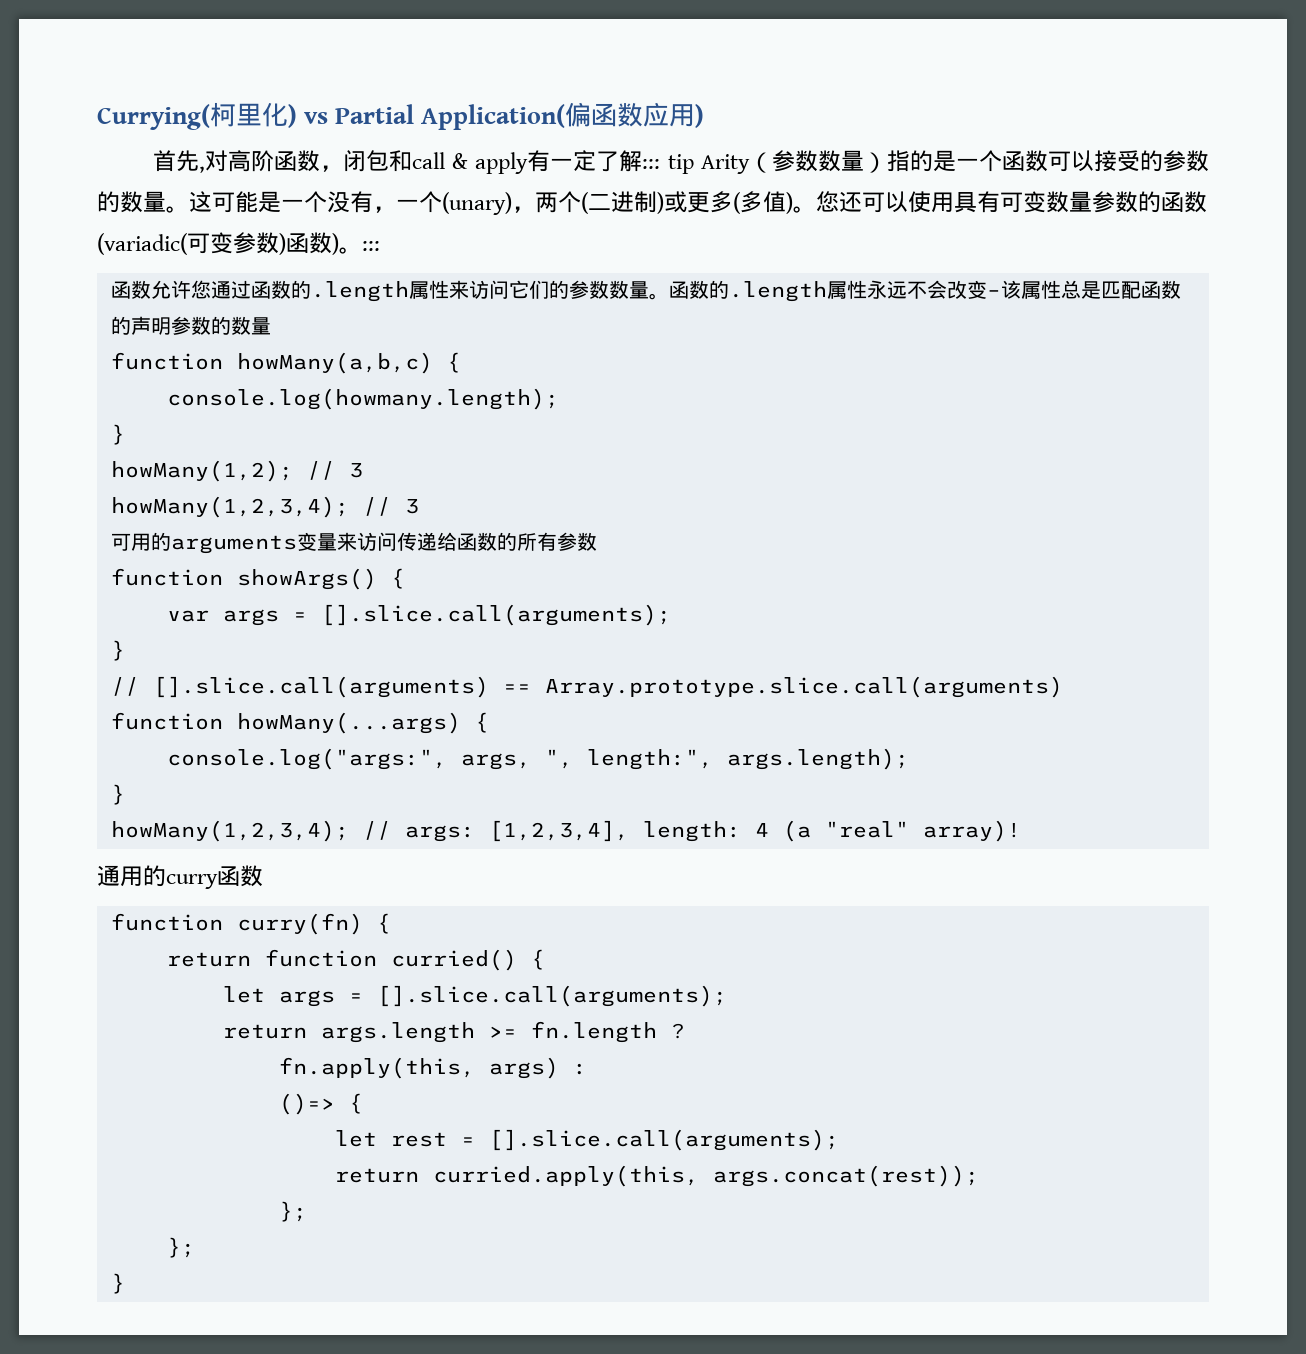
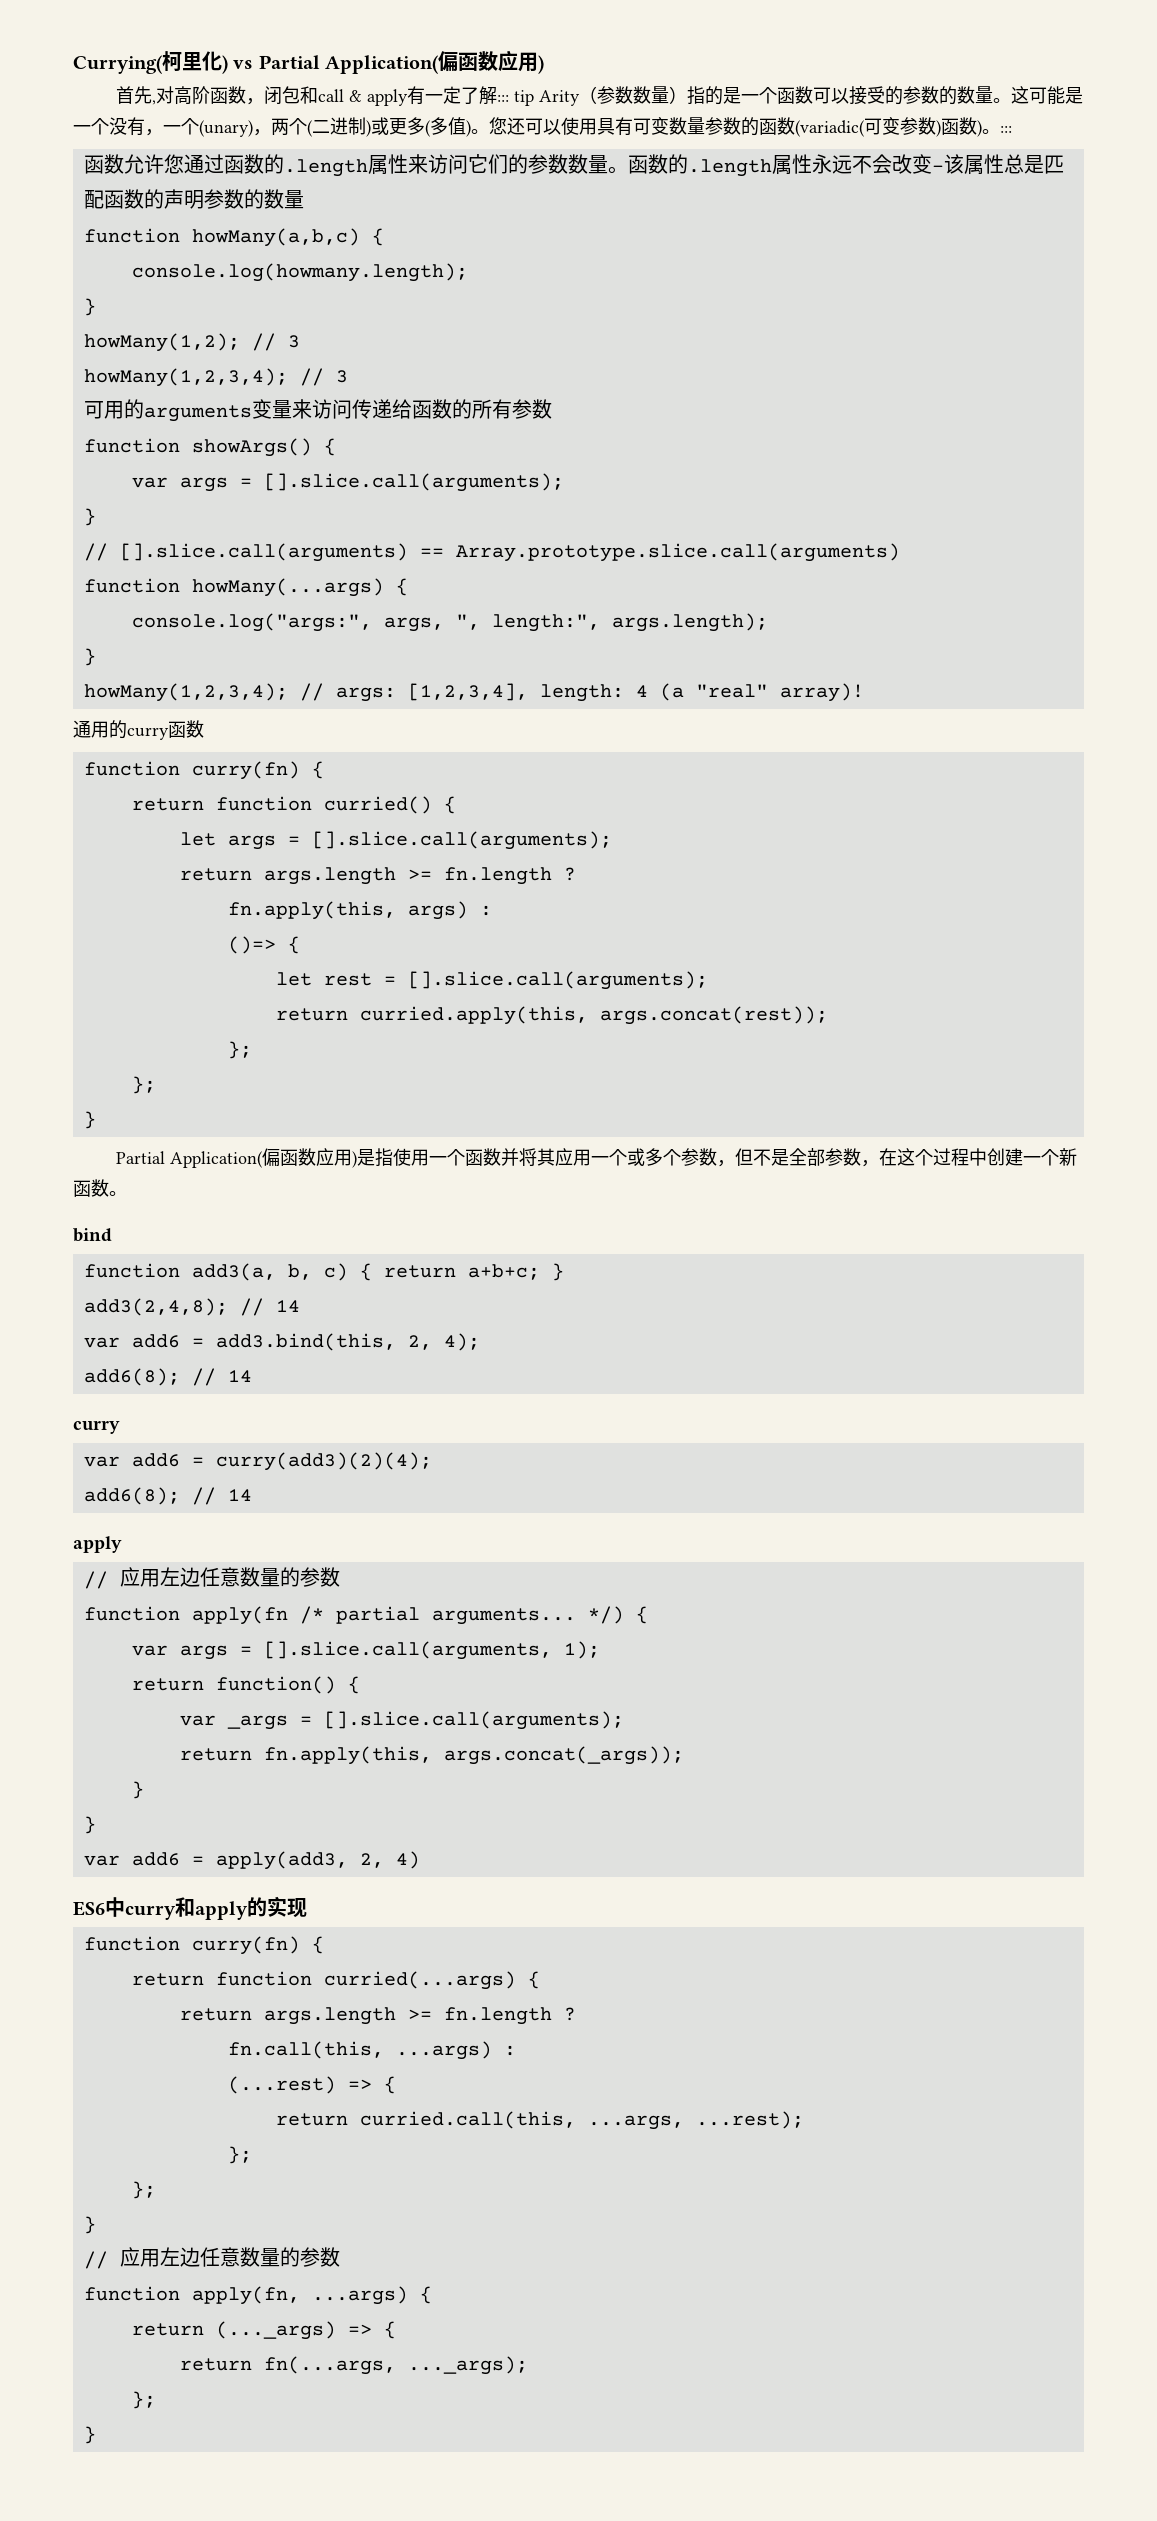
(125, 1283) none -> [115,1148,1077,1168] [73,1179,127,1197] [73,1228,112,1242] [83,1263,564,1281] [83,1298,300,1316] [83,1333,480,1351] [83,1368,252,1386] [73,1421,120,1434] [83,1452,432,1471] [83,1487,252,1505] [73,1536,122,1553] [83,1567,340,1589] [83,1606,648,1625] [131,1641,600,1660] [131,1676,360,1694] [179,1711,624,1730] [179,1746,684,1765] [131,1781,144,1799] [83,1816,96,1834] [83,1851,420,1870] [73,1896,307,1920] [83,1936,324,1955] [131,1971,540,1990] [179,2007,576,2025] [227,2041,516,2060] [227,2076,396,2094] [275,2111,804,2130] [227,2146,252,2164] [131,2181,156,2199] [83,2216,96,2234] [83,2247,340,2269] [83,2286,432,2305] [131,2321,396,2340] [179,2356,528,2375] [131,2391,156,2409] [83,2426,96,2444] // Partial Application(偏函数应用)是指使用一个函数并将其应用一个或多个参数，但不是全部参数，在这个过程中创建一个新函数。 // bind // function add3(a, b, c) { return a+b+c; } // add3(2,4,8); // 14 // var add6 = add3.bind(this, 2, 4); // add6(8); // 14 // curry // var add6 = curry(add3)(2)(4); // add6(8); // 14 // apply // // 应用左边任意数量的参数 // function apply(fn /* partial arguments... */) { // var args = [].slice.call(arguments, 1); // return function() { // var _args = [].slice.call(arguments); // return fn.apply(this, args.concat(_args)); // } // } // var add6 = apply(add3, 2, 4) // ES6中curry和apply的实现 // function curry(fn) { // return function curried(...args) { // return args.length >= fn.length ? // fn.call(this, ...args) : // (...rest) => { // return curried.call(this, ...args, ...rest); // }; // }; // } // // 应用左边任意数量的参数 // function apply(fn, ...args) { // return (..._args) => { // return fn(...args, ..._args); // }; // }

